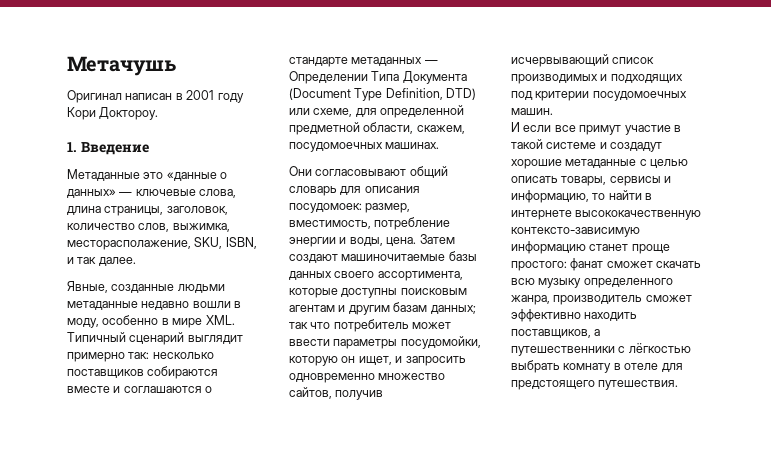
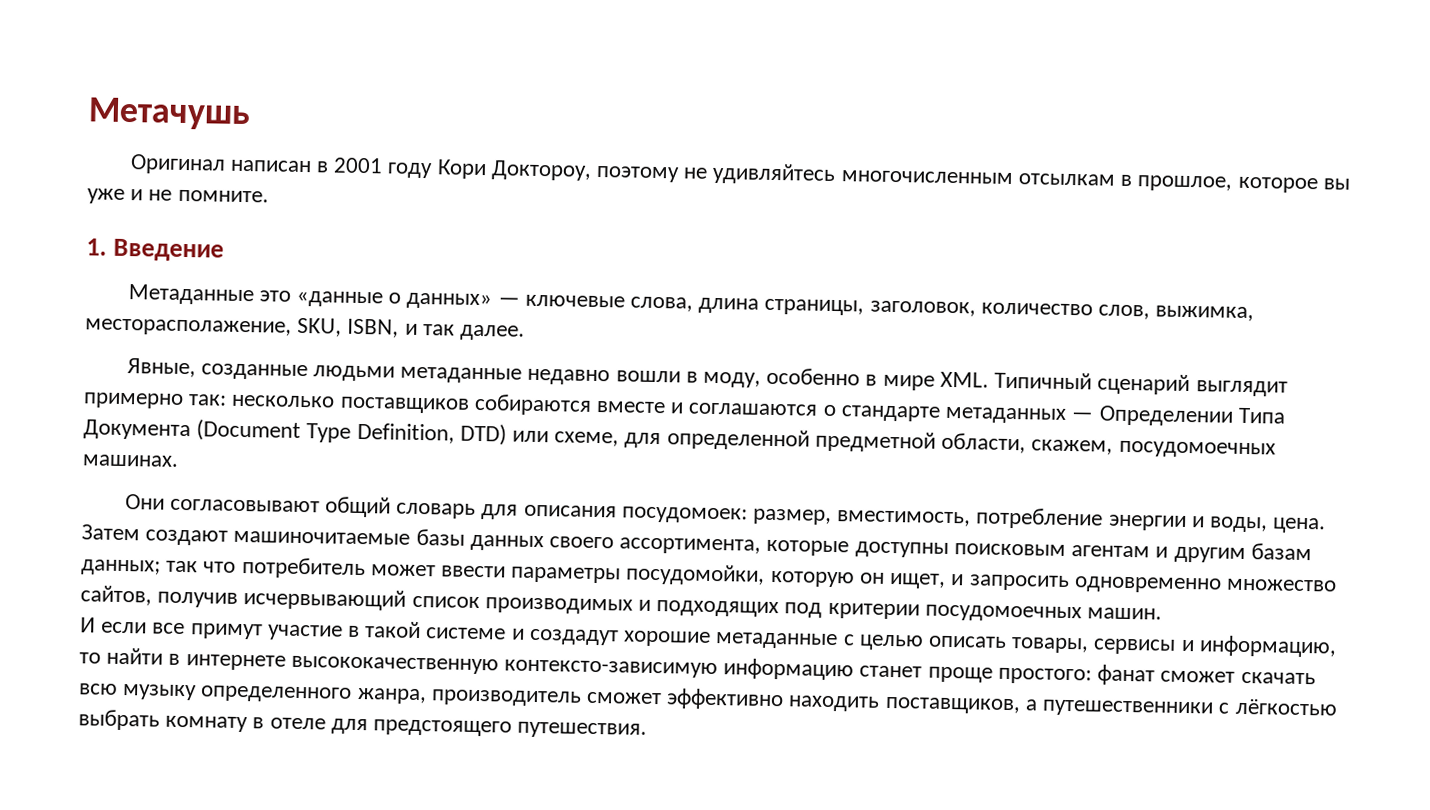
[99,107,159,120] Доктороу. -> [490,160,1350,194] [87,188,269,204] Доктороу, поэтому не удивляйтесь многочисленным отсылкам в прошлое, которое вы уже и не помните.

